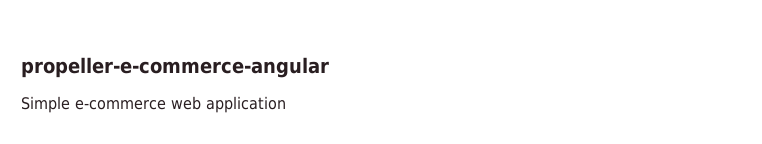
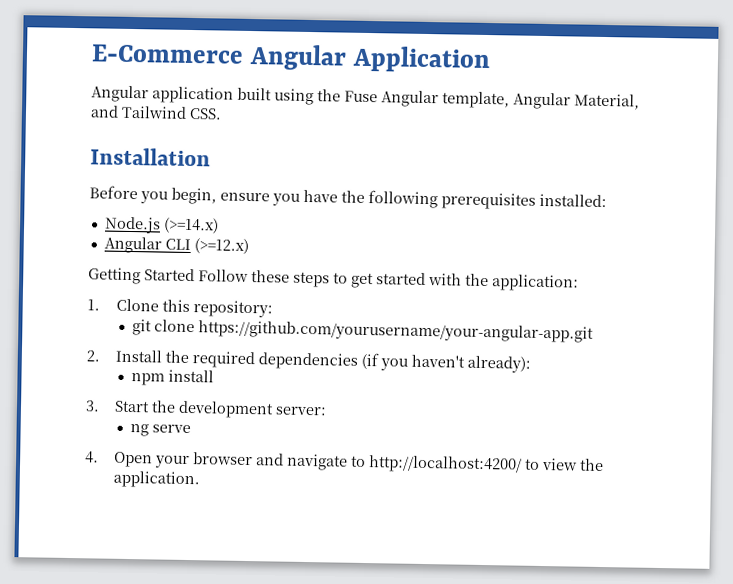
[21,57,329,78] [21,96,286,113] propeller-e-commerce-angular // Simple e-commerce web application -> [91,43,491,74] [91,85,640,110] [90,105,222,120] [90,147,211,167] [89,185,607,210] [103,216,219,234] [103,236,249,254] [88,267,579,292] [87,298,273,318] [131,319,594,343] [86,349,531,373] [130,369,214,386] [85,400,327,419] [129,424,191,437] [85,451,604,474] [112,470,200,489] E-Commerce Angular Application // Angular application built using the Fuse Angular template, Angular Material, and Tailwind CSS. // Installation // Before you begin, ensure you have the following prerequisites installed: // Node.js (>=14.x) // Angular CLI (>=12.x) // Getting Started Follow these steps to get started with the application: // 1. Clone this repository: // git clone https://github.com/yourusername/your-angular-app.git // 2. Install the required dependencies (if you haven't already): // npm install // 3. Start the development server: // ng serve // 4. Open your browser and navigate to http://localhost:4200/ to view the application.

